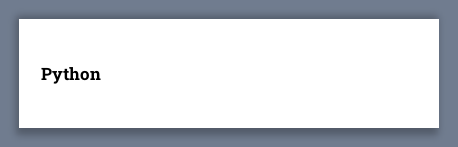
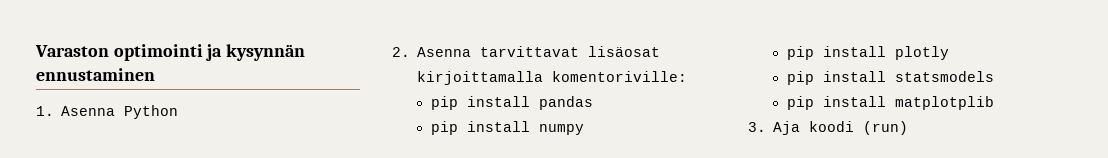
[41,67,101,84] Python -> [35,44,306,61] [36,68,155,81] [36,105,179,119] [392,46,661,57] [417,71,688,85] [430,96,593,110] [430,121,584,135] [786,46,949,60] [786,71,994,85] [786,96,994,110] [748,121,909,135] Varaston optimointi ja kysynnän ennustaminen // 1. Asenna Python // 2. Asenna tarvittavat lisäosat kirjoittamalla komentoriville: // pip install pandas // pip install numpy // pip install plotly // pip install statsmodels // pip install matplotplib // 3. Aja koodi (run)

